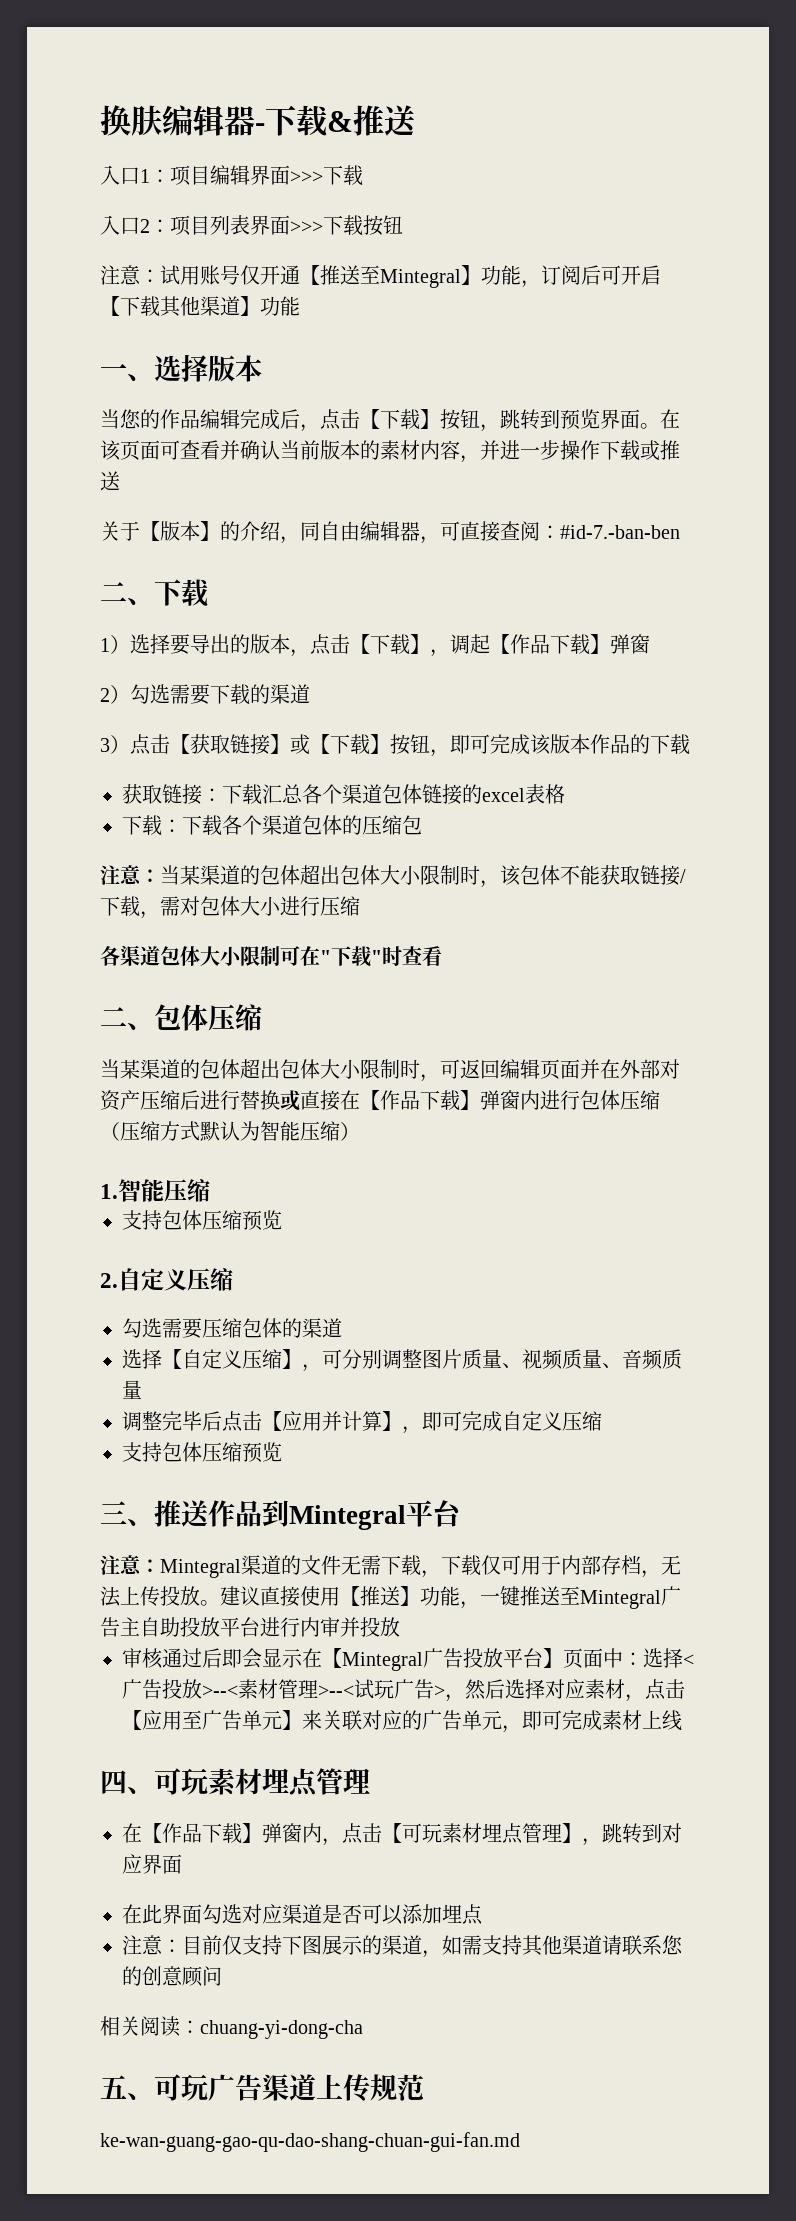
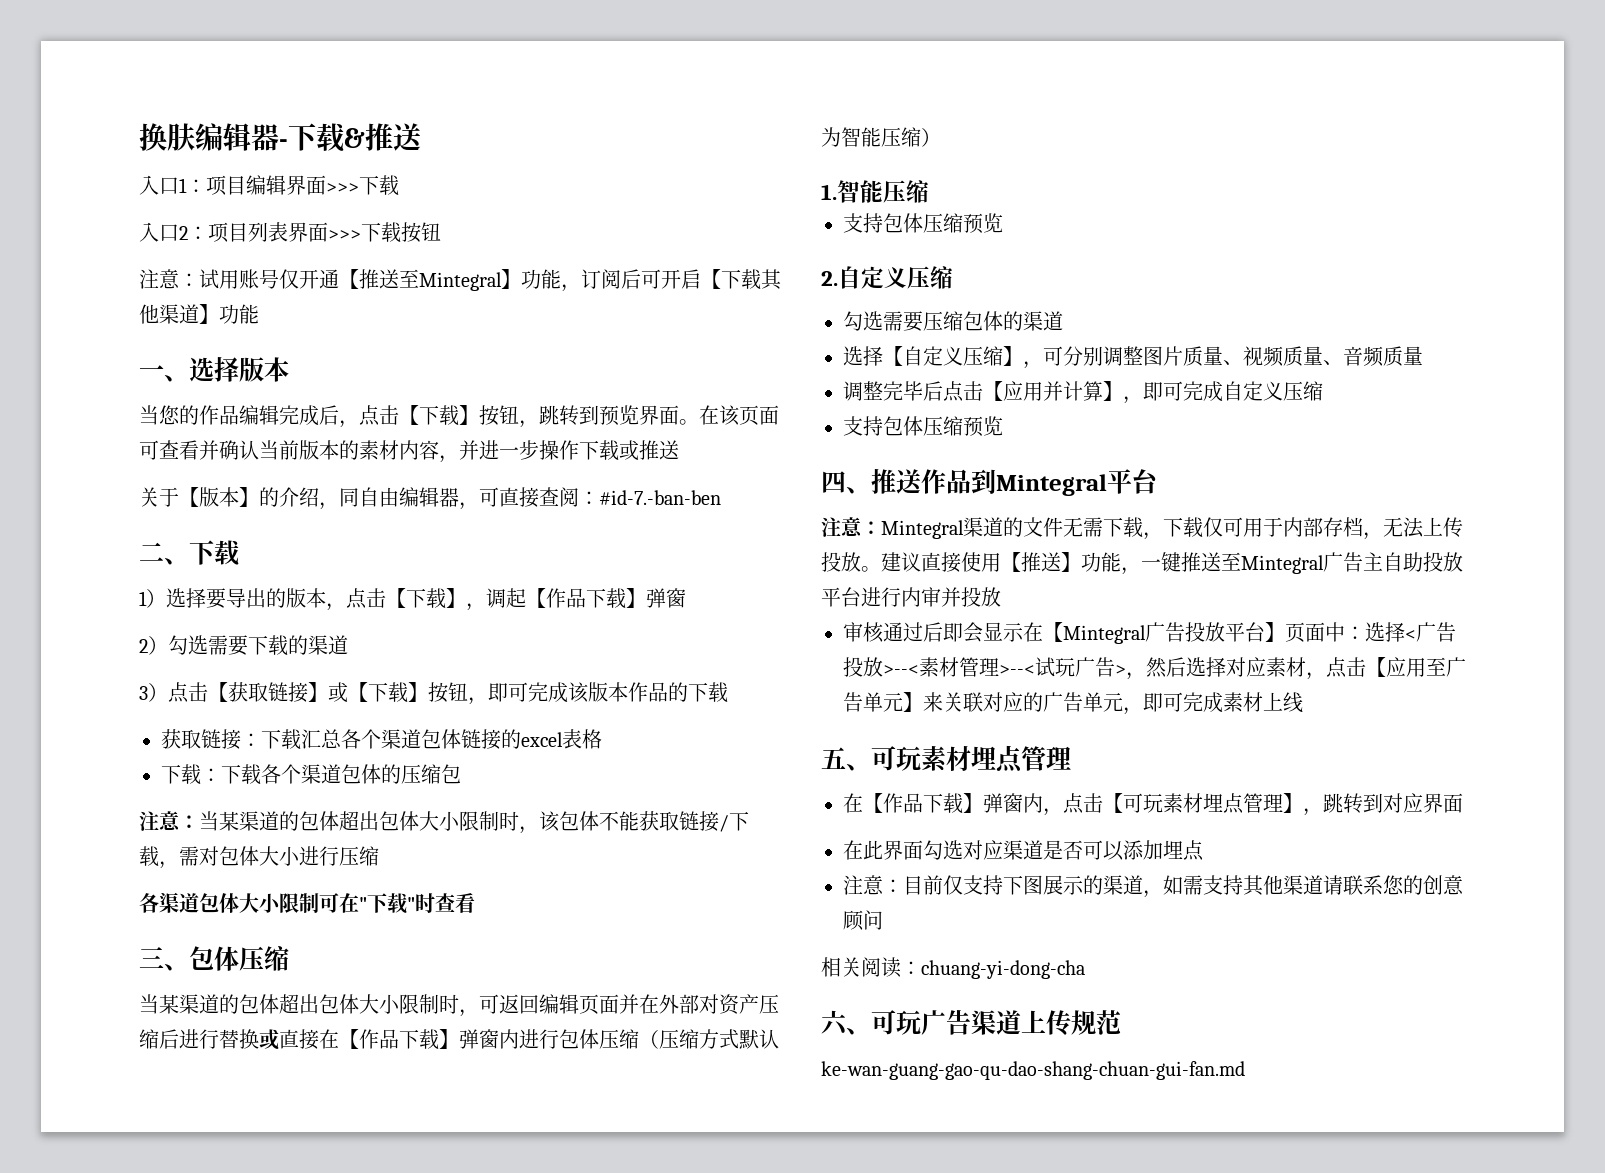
[100,1007,127,1028] 二 -> [139,947,164,968] 三
[100,1501,127,1524] 三 -> [821,471,846,493] 四
[100,1770,127,1794] 四 -> [821,747,846,769] 五
[100,2075,127,2099] 五 -> [821,1010,848,1036] 六

